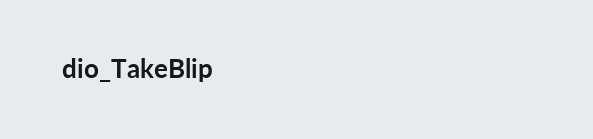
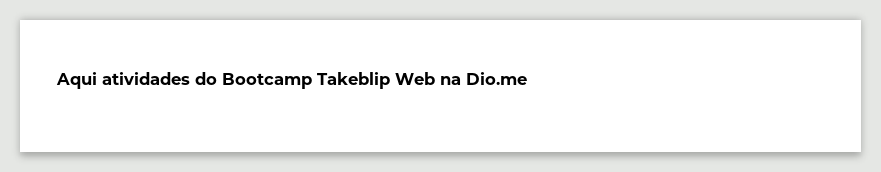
[62,58,213,82] dio_TakeBlip -> [56,72,527,89] Aqui atividades do Bootcamp Takeblip Web na Dio.me

